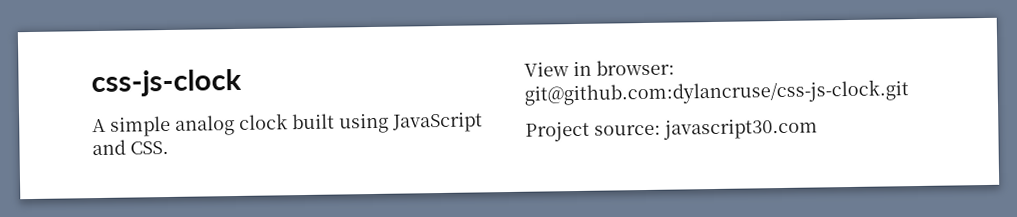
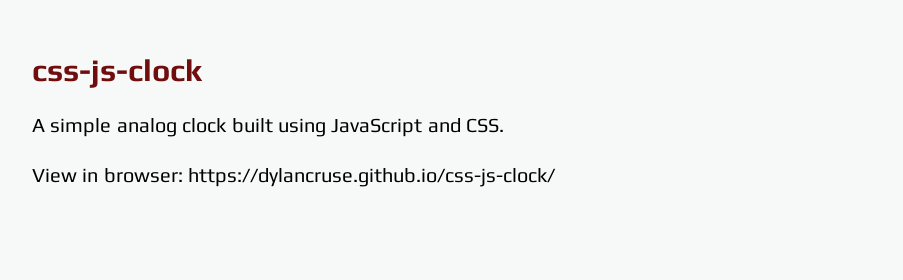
[524,79,909,106] [525,117,818,142] git@github.com:dylancruse/css-js-clock.git // Project source: javascript30.com -> [188,168,557,187] https://dylancruse.github.io/css-js-clock/

